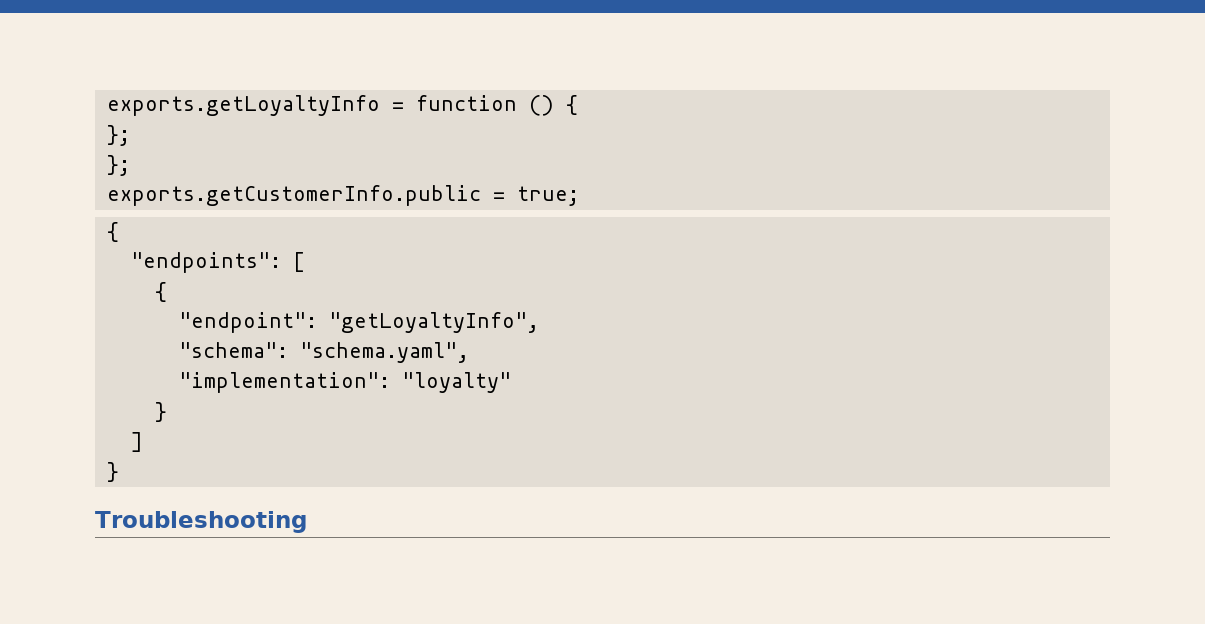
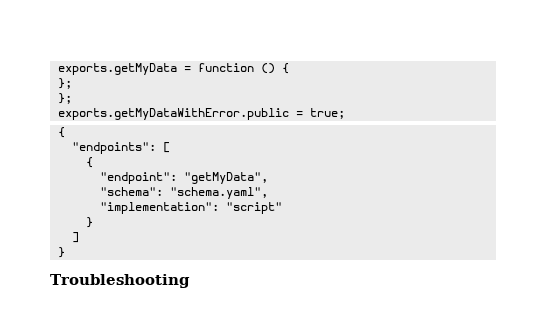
[107,95,381,116] exports.getLoyaltyInfo -> [57,63,177,75] exports.getMyData
[107,185,482,206] exports.getCustomerInfo.public -> [57,108,289,120] exports.getMyDataWithError.public
[329,312,540,333] "getLoyaltyInfo", -> [183,172,268,184] "getMyData",
[402,372,512,393] "loyalty" -> [225,202,282,214] "script"

